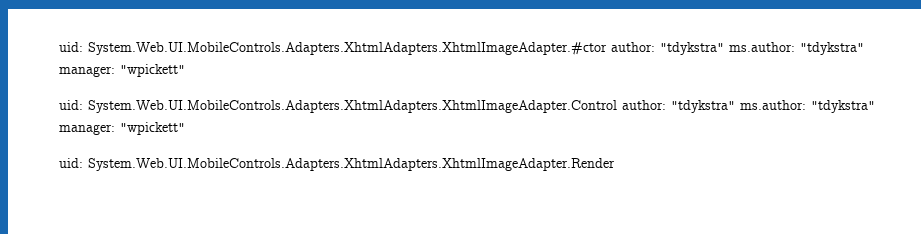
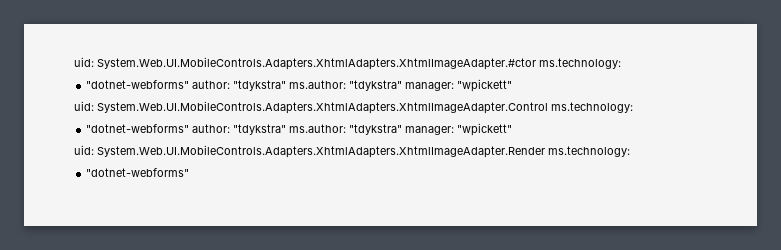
(607, 48) none -> [539,58,621,69] [86,80,190,89] ms.technology: // "dotnet-webforms"
(617, 106) none -> [551,102,633,113] [86,124,190,133] ms.technology: // "dotnet-webforms"
(615, 164) none -> [548,146,630,157] [86,168,190,177] ms.technology: // "dotnet-webforms"

